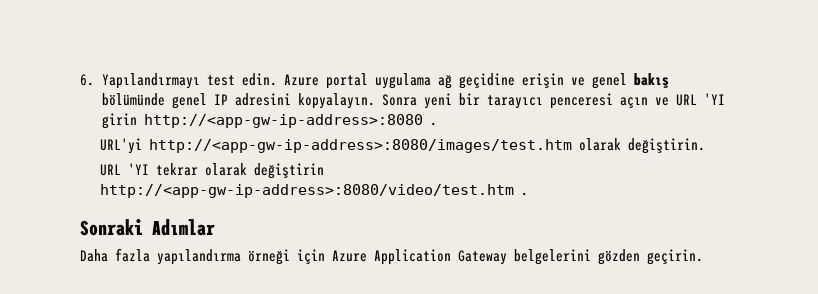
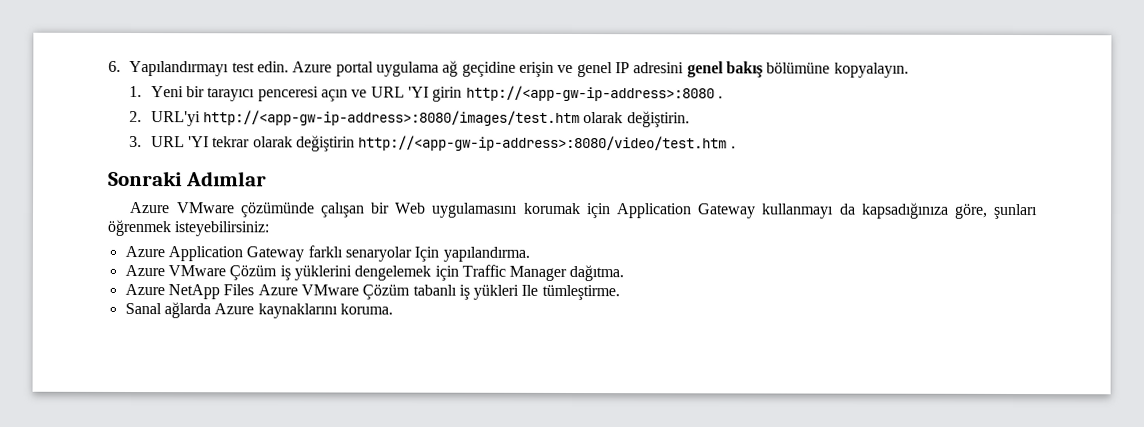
[633,73,669,88] [101,93,291,109] bakış bölümünde genel IP adresini -> [614,61,831,78] IP adresini genel bakış bölümüne
[381,93,452,109] Sonra yeni -> [129,85,184,98] // 1. Yeni
(437, 124) none -> [129,110,143,123] 2.
(706, 146) none -> [129,135,143,148] 3.
[80,248,703,265] Daha fazla yapılandırma örneği için Azure Application Gateway belgelerini gözden geçirin. -> [130,201,1038,220] [107,219,270,237] [124,245,530,262] [124,264,625,282] [124,283,620,301] [124,302,393,319] Azure VMware çözümünde çalışan bir Web uygulamasını korumak için Application Gateway kullanmayı da kapsadığınıza göre, şunları öğrenmek isteyebilirsiniz: // Azure Application Gateway farklı senaryolar Için yapılandırma. // Azure VMware Çözüm iş yüklerini dengelemek için Traffic Manager dağıtma. // Azure NetApp Files Azure VMware Çözüm tabanlı iş yükleri Ile tümleştirme. // Sanal ağlarda Azure kaynaklarını koruma.

